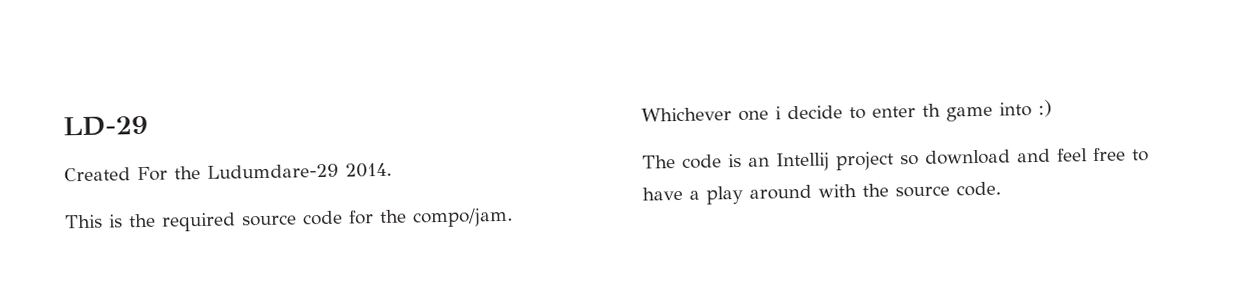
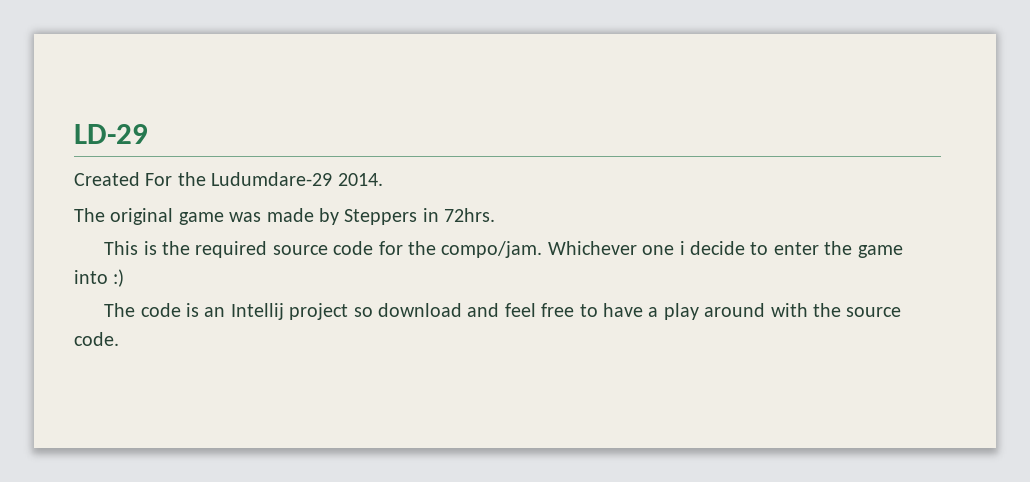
(392, 170) none -> [74,208,496,225] // The original game was made by Steppers in 72hrs.
[922,103,941,117] th -> [824,241,853,255] the

